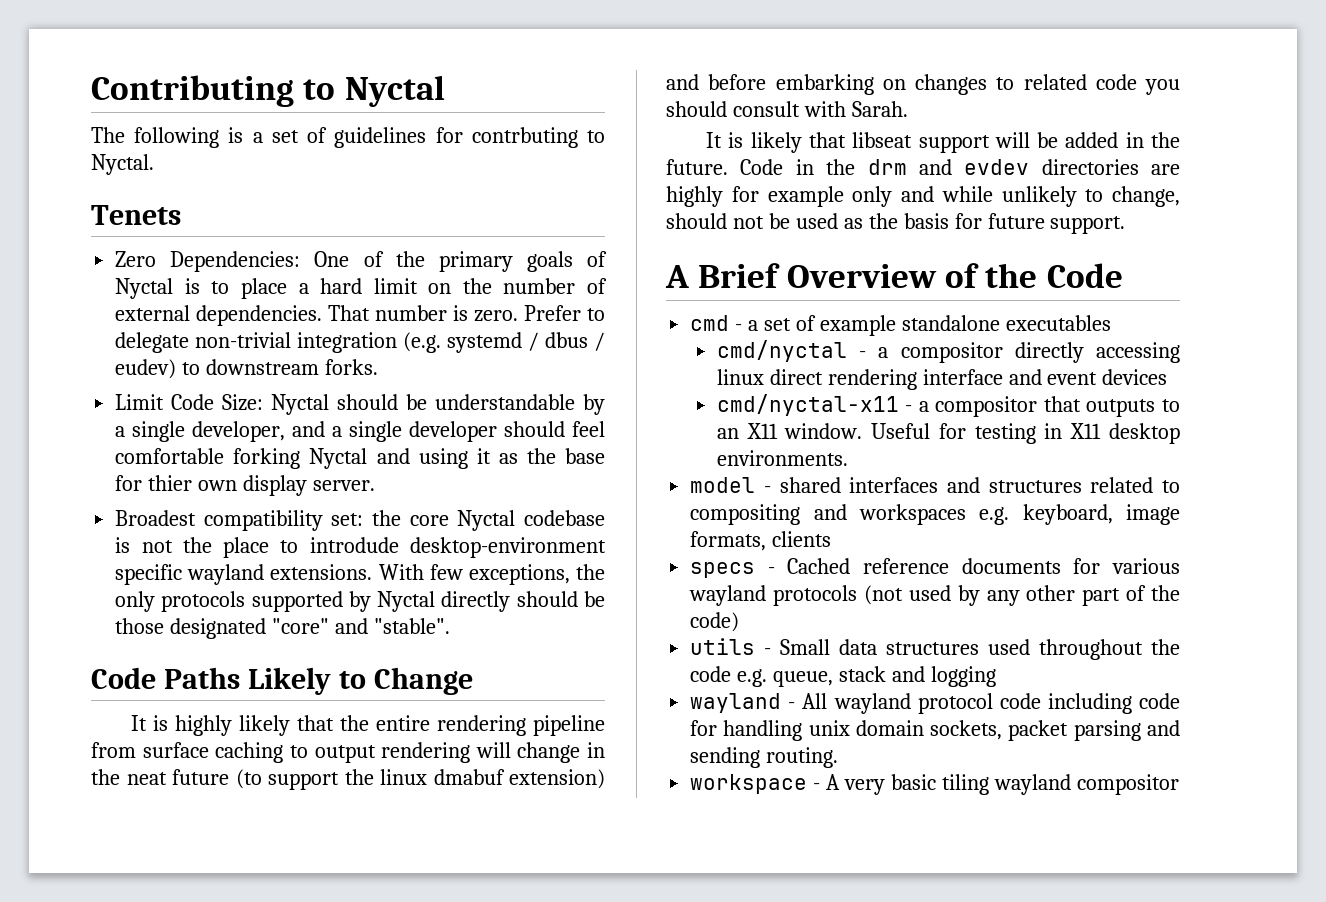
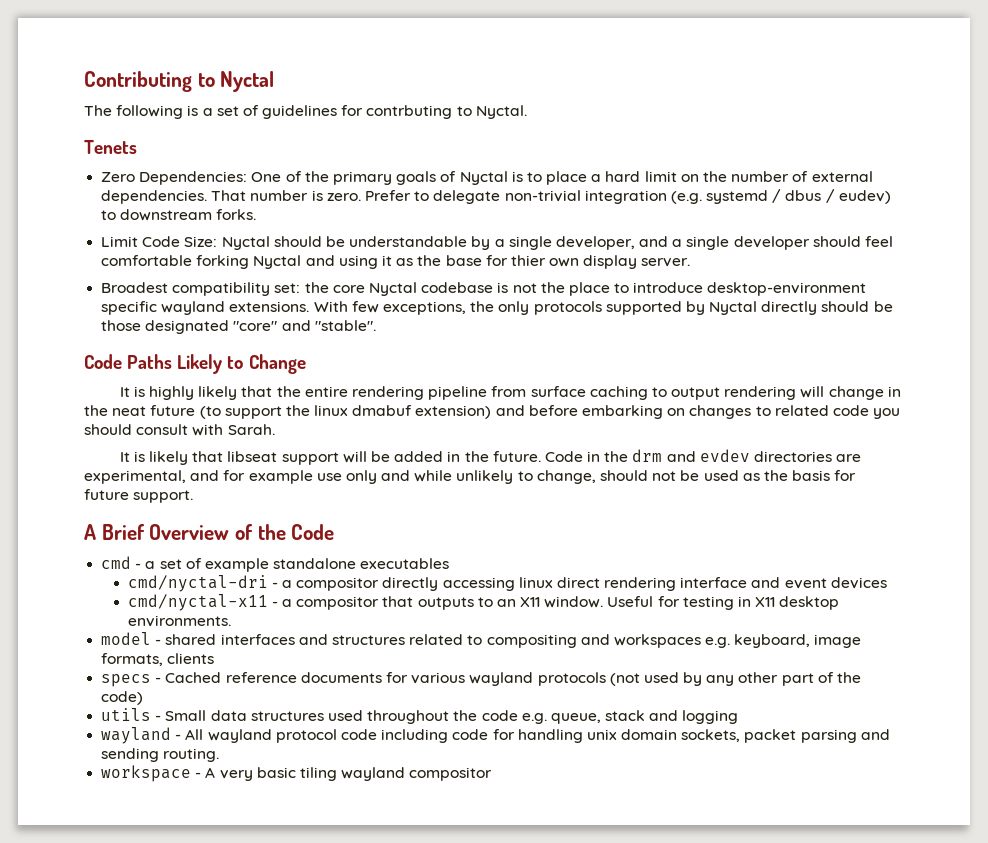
[309,537,399,553] introdude -> [633,282,704,293] introduce
[666,186,723,207] highly -> [84,470,220,484] experimental, and
(844, 196) none -> [316,473,342,481] use
[716,340,847,362] cmd/nyctal -> [127,575,268,592] cmd/nyctal-dri

